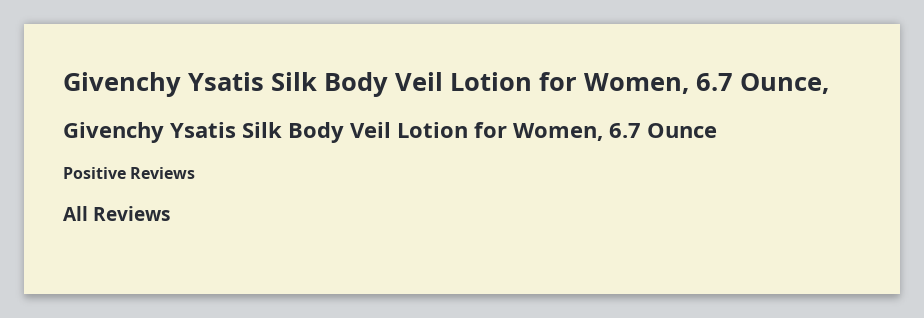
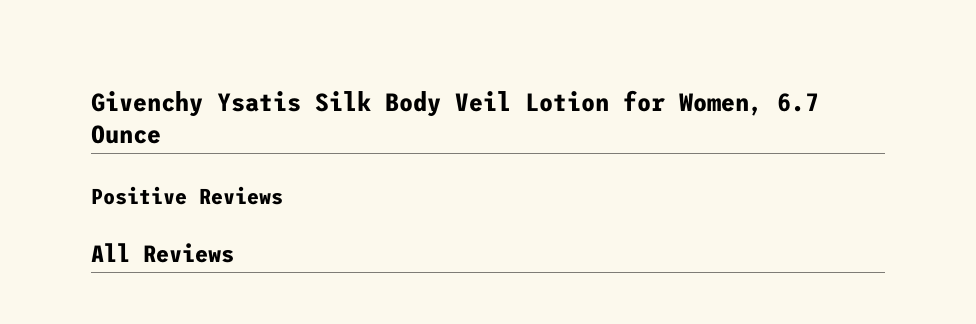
[63,72,829,97] [63,122,641,143] Givenchy Ysatis Silk Body Veil Lotion for Women, 6.7 Ounce, // Givenchy Ysatis Silk Body Veil Lotion for Women, 6.7 -> [91,90,819,117] Givenchy Ysatis Silk Body Veil Lotion for Women, 6.7

